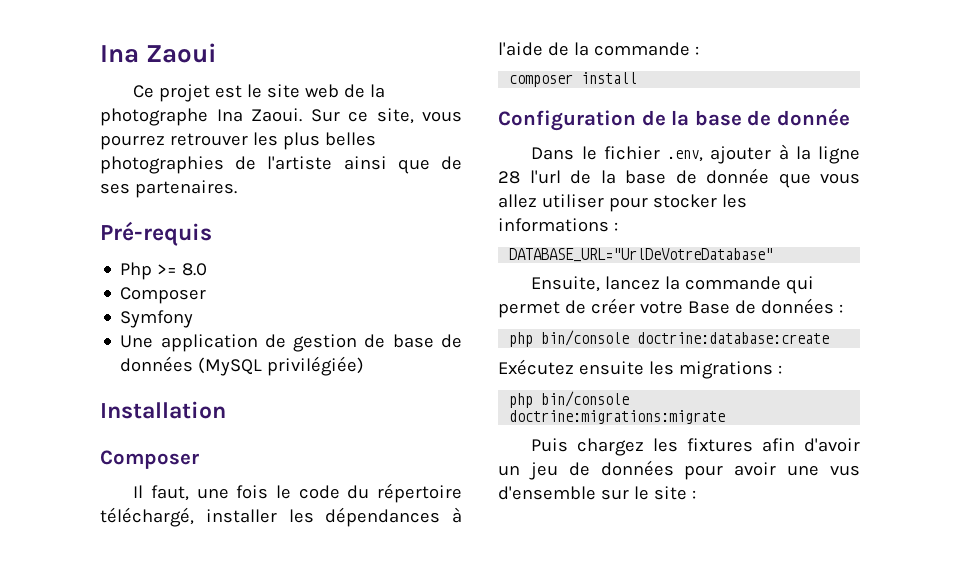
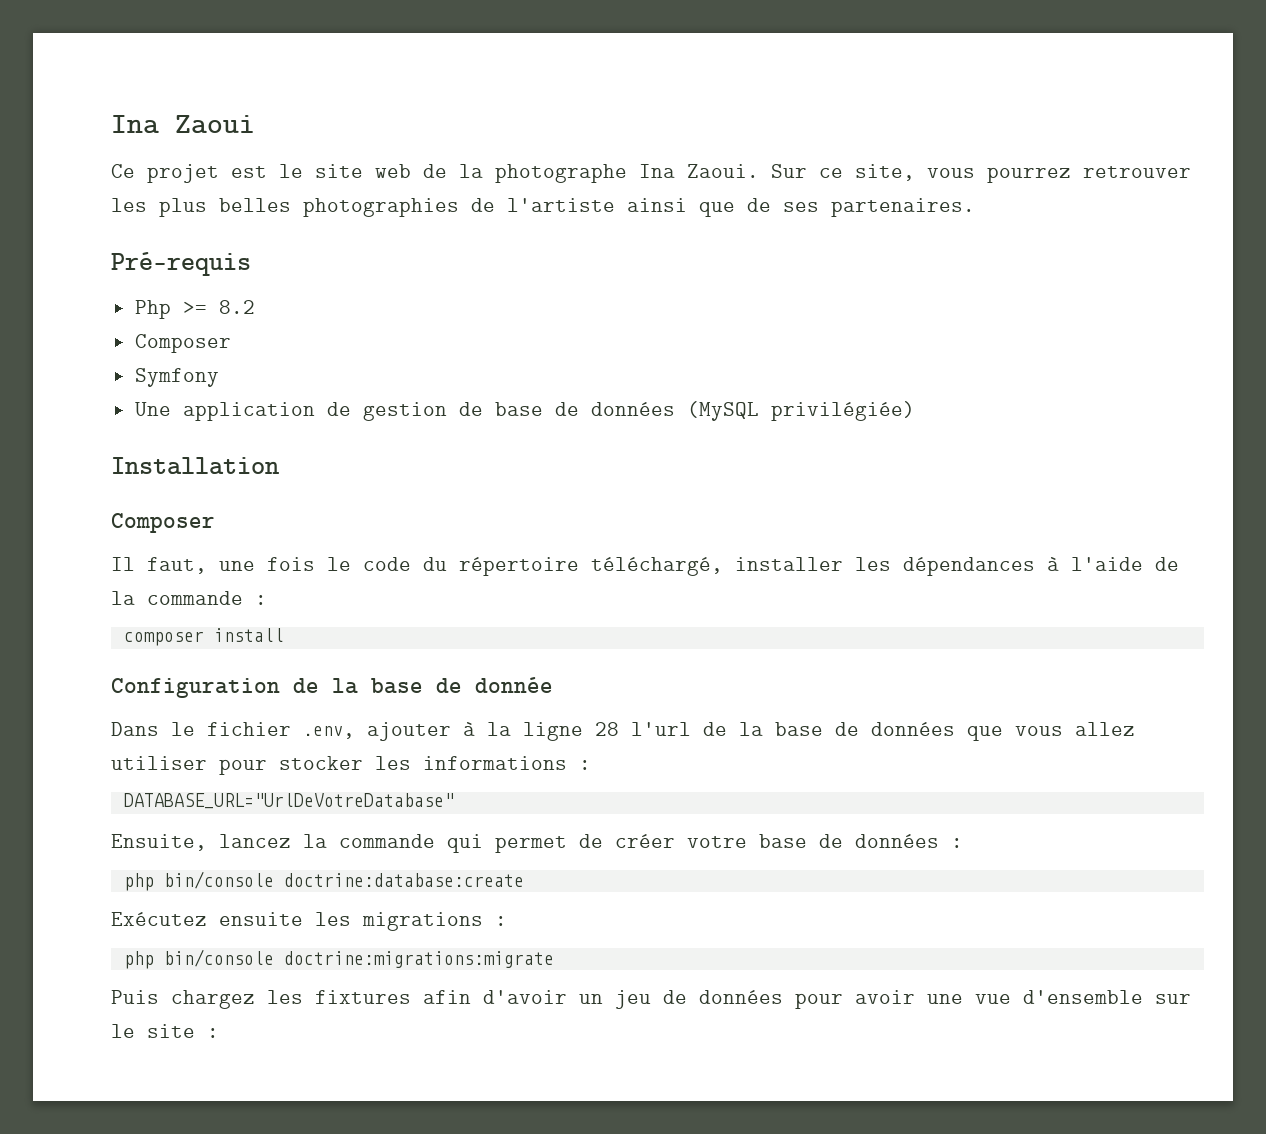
[182,263,208,276] 8.0 -> [218,300,255,314] 8.2
[706,168,769,184] donnée -> [871,722,955,736] données
[687,301,730,314] Base -> [759,834,807,848] base
[830,465,861,476] vus -> [975,994,1011,1004] vue

